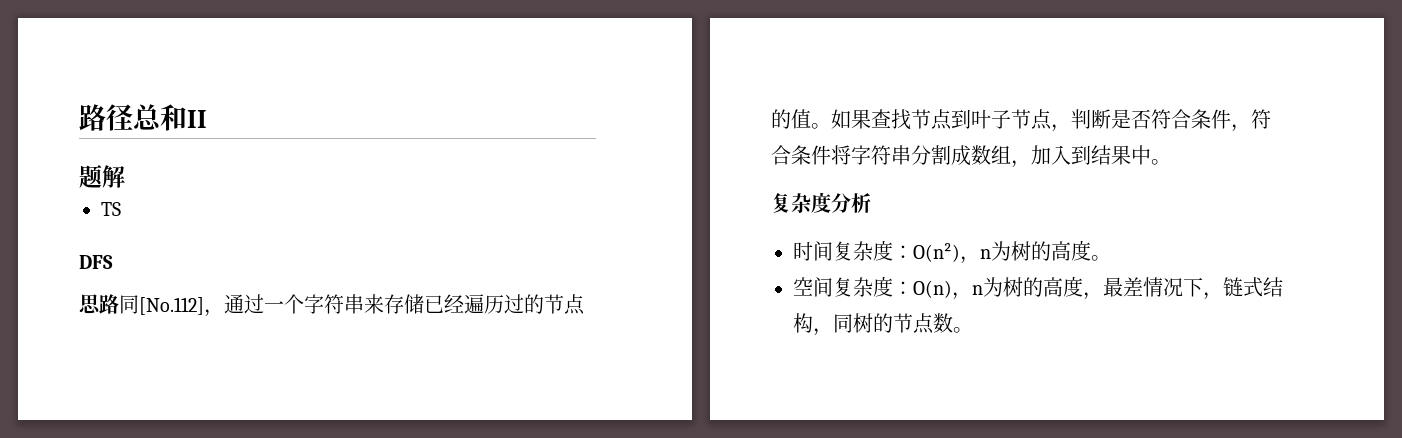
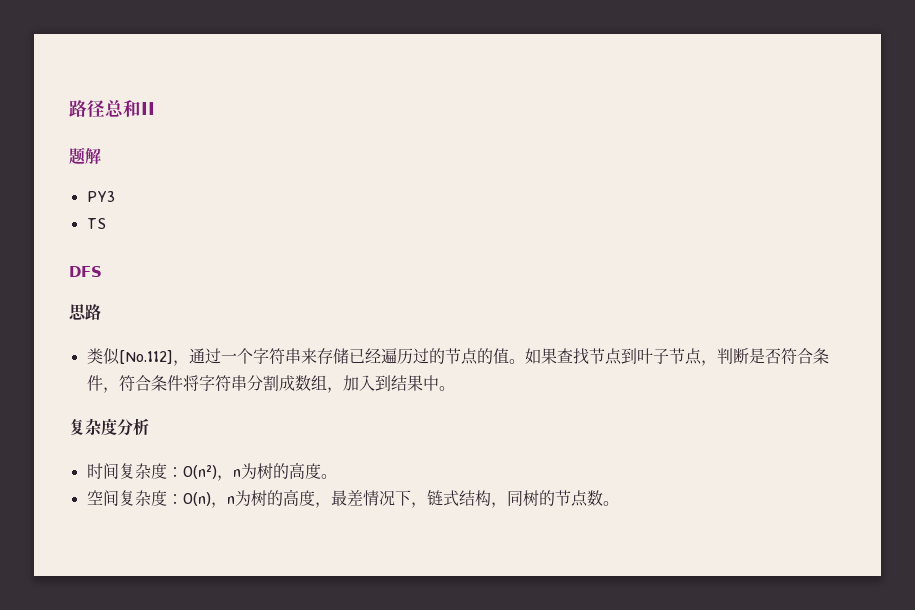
(125, 176) none -> [86,191,115,202] // PY3
[119,295,139,314] 同 -> [86,348,120,365] // 类似

